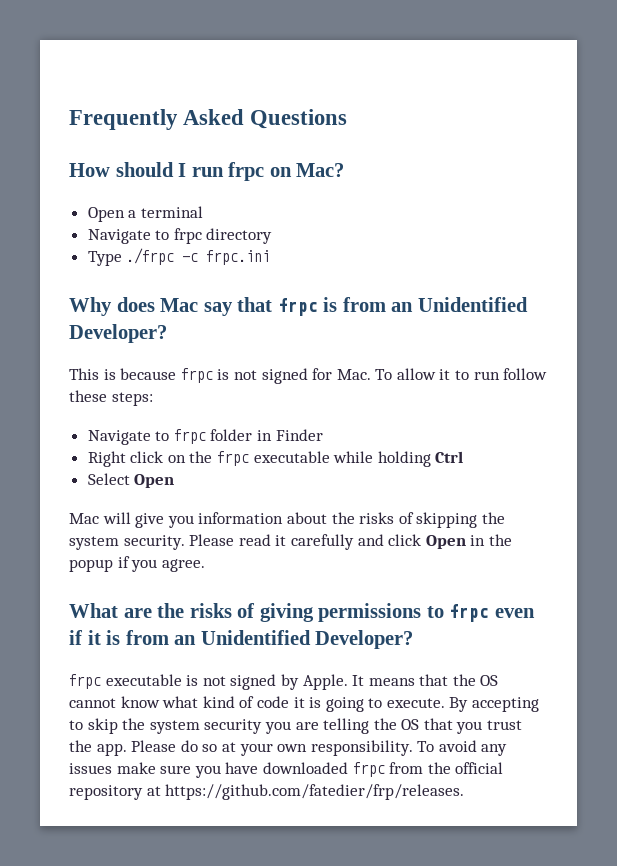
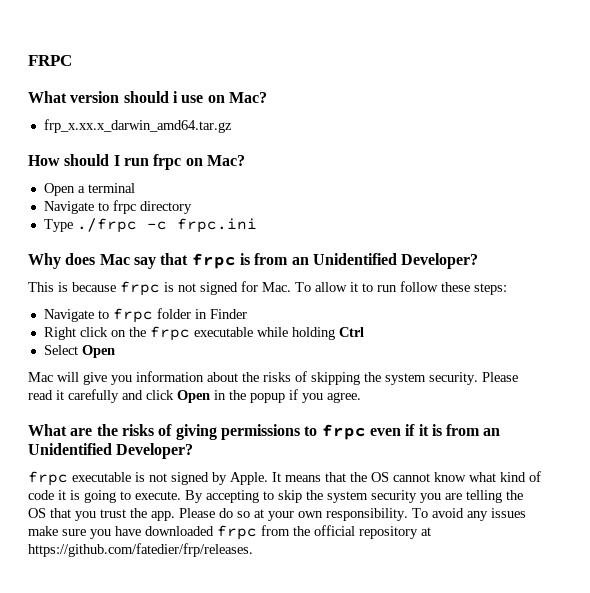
[69,109,348,130] Frequently Asked Questions -> [28,55,72,66] [28,91,267,103] [43,119,232,133] FRPC // What version should i use on Mac? // frp_x.xx.x_darwin_amd64.tar.gz

